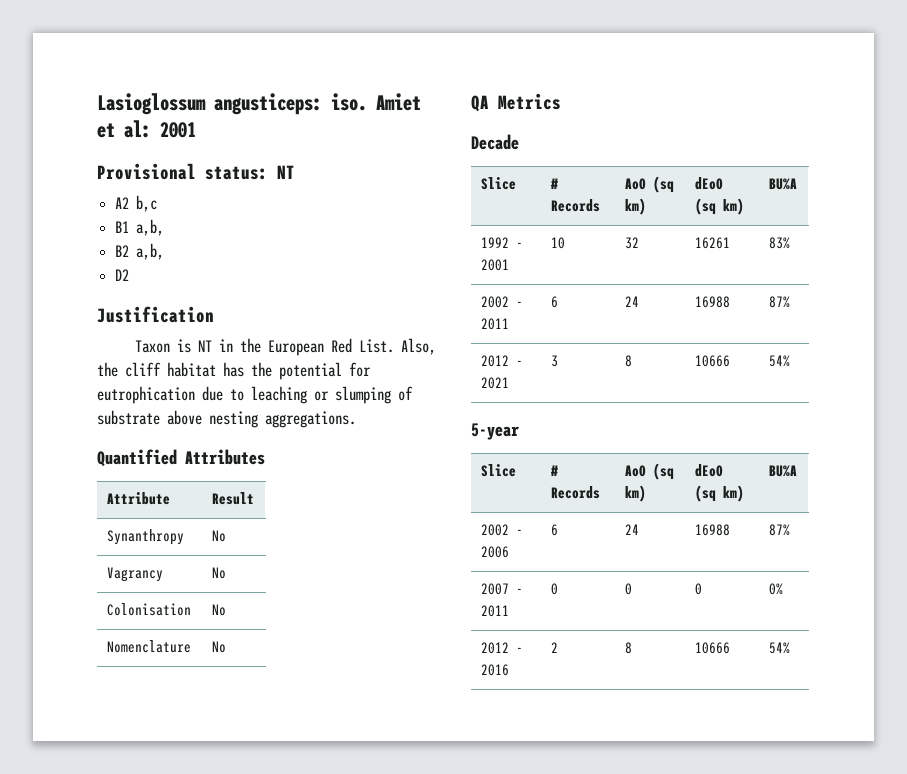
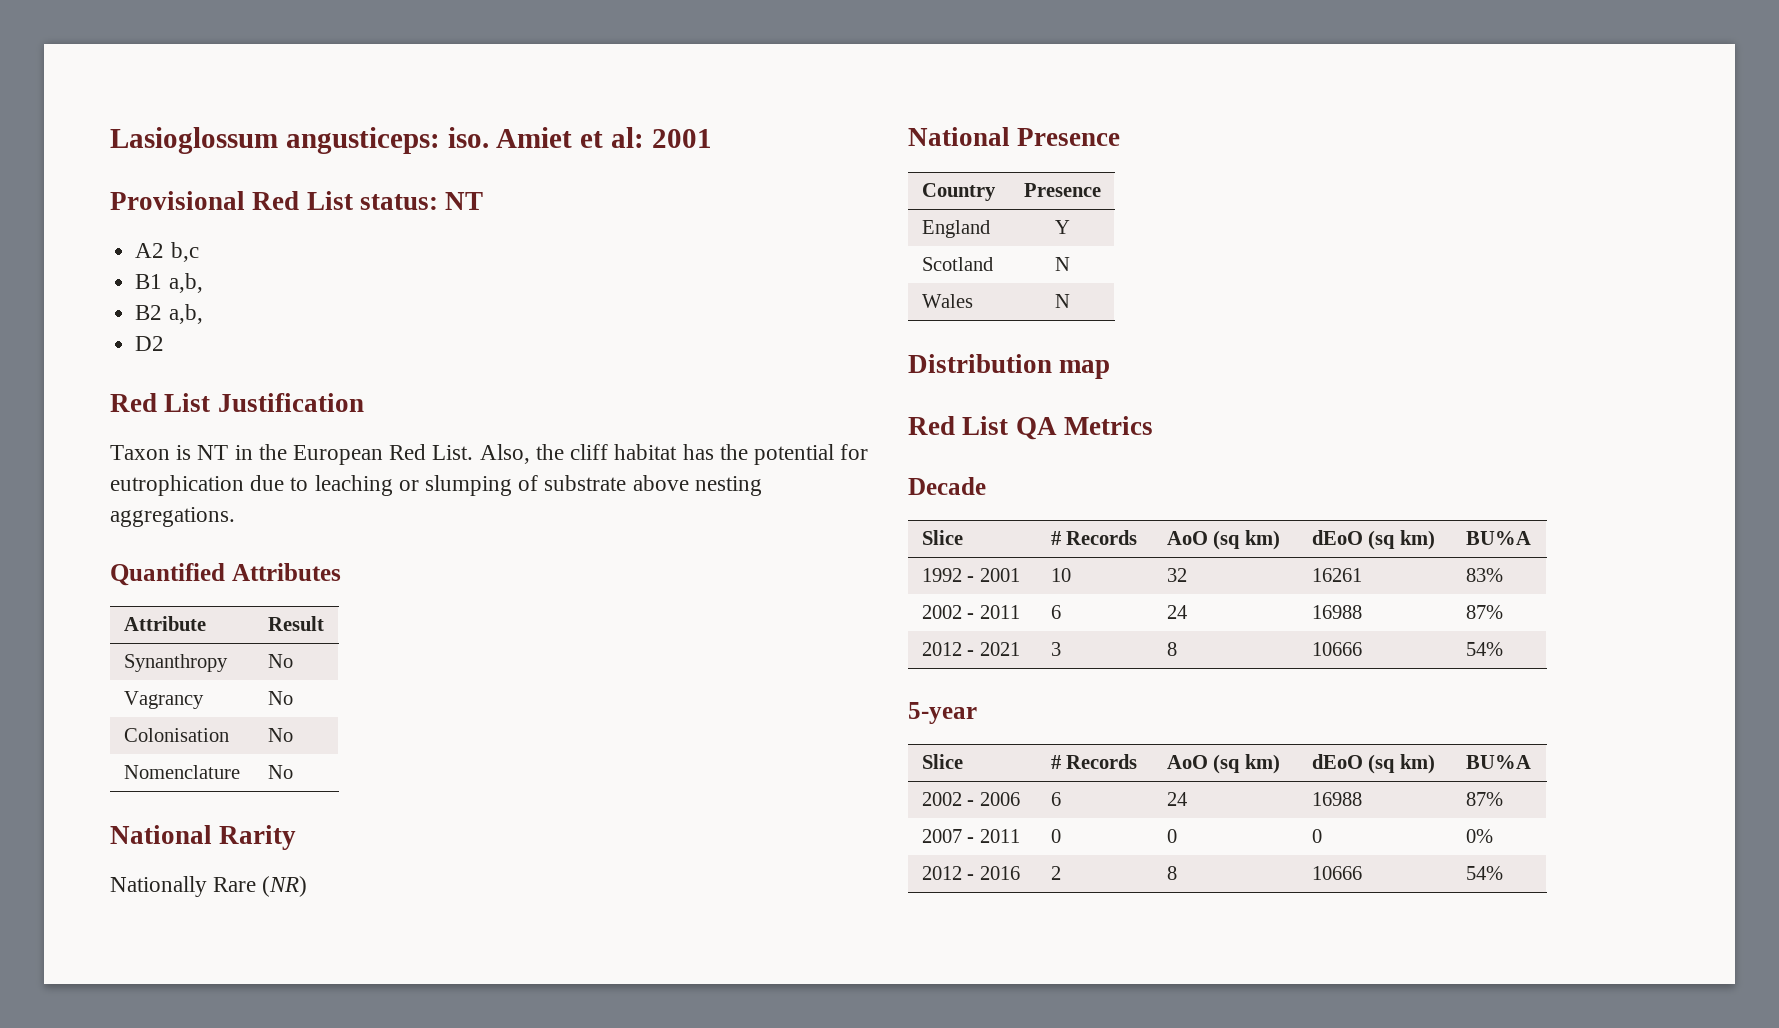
(196, 171) none -> [252,191,353,210] Red List
(130, 275) none -> [110,393,211,412] Red List
(227, 647) none -> [110,825,297,850] [110,876,308,897] [908,127,1121,146] [921,183,996,201] [1023,183,1101,197] [921,220,990,238] [1054,220,1070,234] [921,257,993,271] [1054,257,1070,271] [921,294,973,308] [1054,294,1070,308] [908,354,1111,379] [908,416,1009,435] National Rarity // Nationally Rare (NR) // National Presence // Country | Presence // England | Y // Scotland | N // Wales | N // Distribution map // Red List

